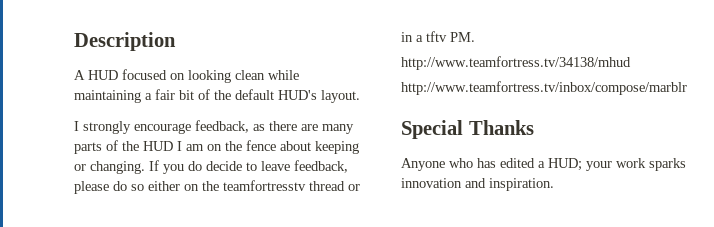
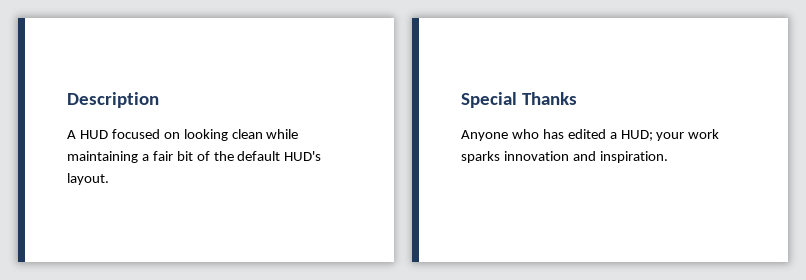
[74,120,354,134] [74,140,359,154] [74,160,348,174] [74,180,360,194] [401,31,475,42] [401,56,631,70] [401,81,687,95] // I strongly encourage feedback, as there are many parts of the HUD I am on the fence about keeping or changing. If you do decide to leave feedback, please do so either on the teamfortresstv thread or in a tftv PM. // http://www.teamfortress.tv/34138/mhud // http://www.teamfortress.tv/inbox/compose/marblr -> (109, 179) none

